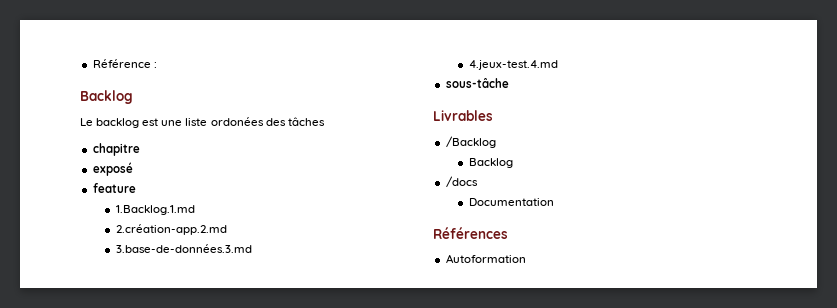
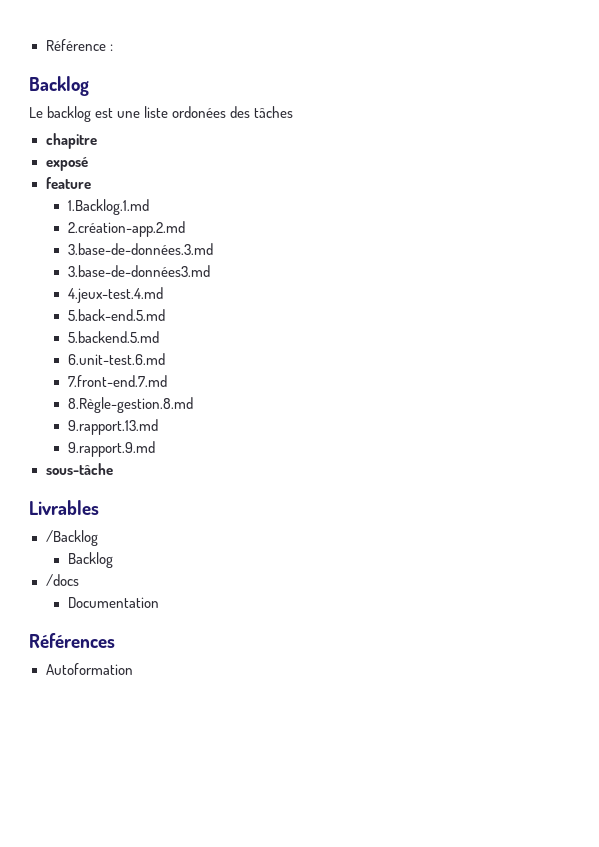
(252, 248) none -> [67,265,210,277] // 3.base-de-données3.md
(558, 65) none -> [67,309,165,321] [67,331,159,343] [67,353,165,365] [67,375,168,387] [67,397,193,413] [67,419,158,435] [67,441,155,457] // 5.back-end.5.md // 5.backend.5.md // 6.unit-test.6.md // 7.front-end.7.md // 8.Règle-gestion.8.md // 9.rapport.13.md // 9.rapport.9.md

